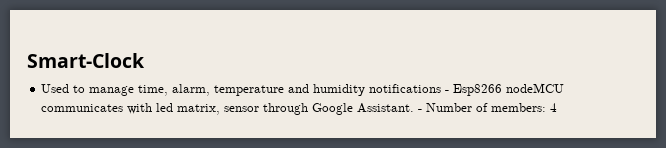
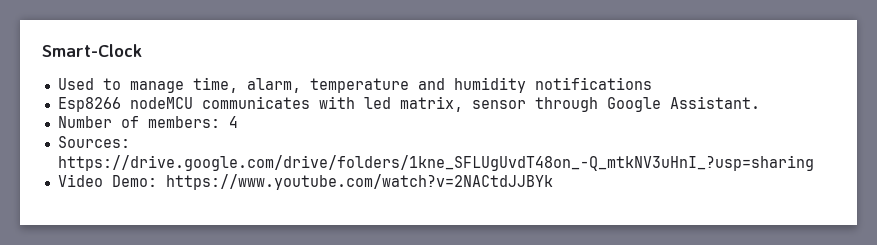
[445,90,450,93] - -> (652, 83) //
[418,109,423,112] - -> (760, 102) //
(558, 107) none -> [57,136,130,148] [57,155,814,171] [57,174,553,190] // Sources: https://drive.google.com/drive/folders/1kne_SFLUgUvdT48on_-Q_mtkNV3uHnI_?usp=sharing // Video Demo: https://www.youtube.com/watch?v=2NACtdJJBYk

